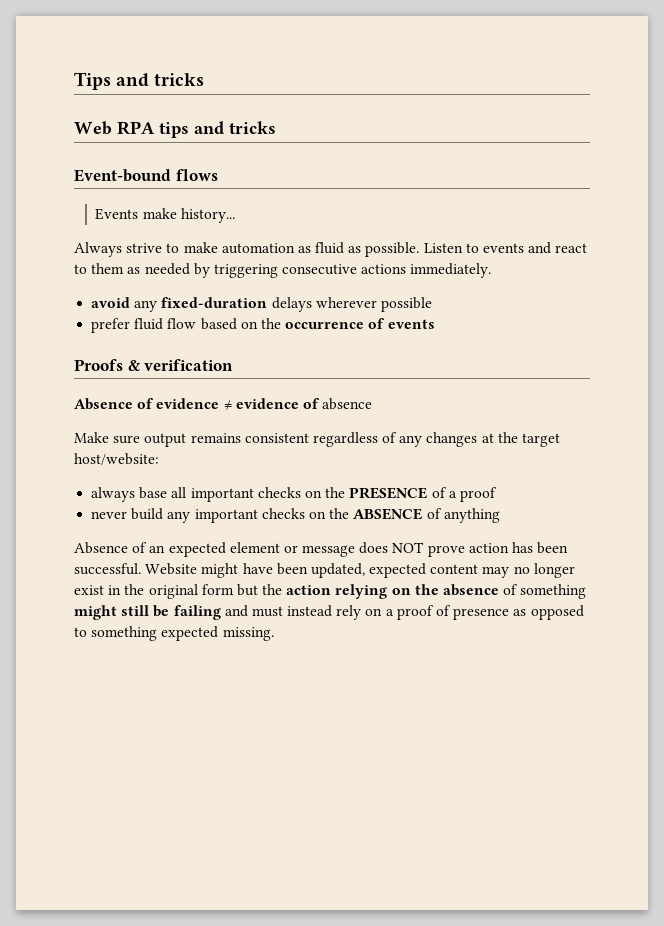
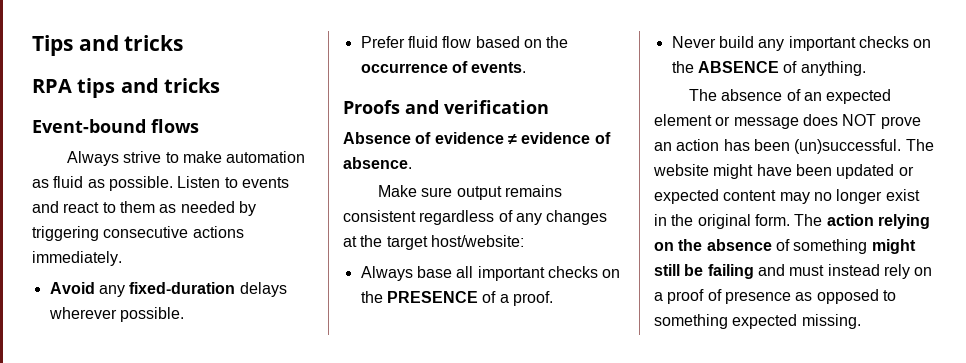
[74,121,112,135] Web -> (184, 43) none
[95,208,235,223] // Events make history... -> (199, 126) none
[91,297,131,308] avoid -> [49,282,95,294] Avoid
[380,297,432,312] [91,318,131,333] possible // prefer -> [119,307,184,322] [360,36,405,48] possible. // Prefer
[387,319,435,329] events -> [471,62,527,73] events.
[127,360,141,371] & -> [405,100,439,114] and
[322,398,373,410] absence -> [343,157,412,169] absence.
[91,487,136,502] always -> [360,266,413,281] Always
[459,487,497,502] [91,511,128,519] proof // never -> [512,291,553,306] [671,36,716,48] proof. // Never
[443,508,500,523] [74,542,128,554] anything // Absence -> [800,61,866,76] [689,89,783,101] anything. // The absence
(465, 551) none -> [654,142,672,151] an
[74,563,198,575] successful. Website -> [794,139,934,154] [653,164,709,176] (un)successful. The website
[310,563,365,578] updated, -> [836,164,914,179] updated or
[201,584,283,596] form but the -> [754,214,823,226] form. The

